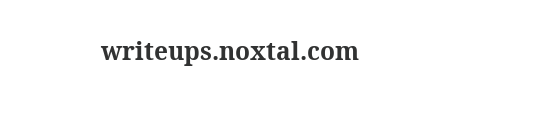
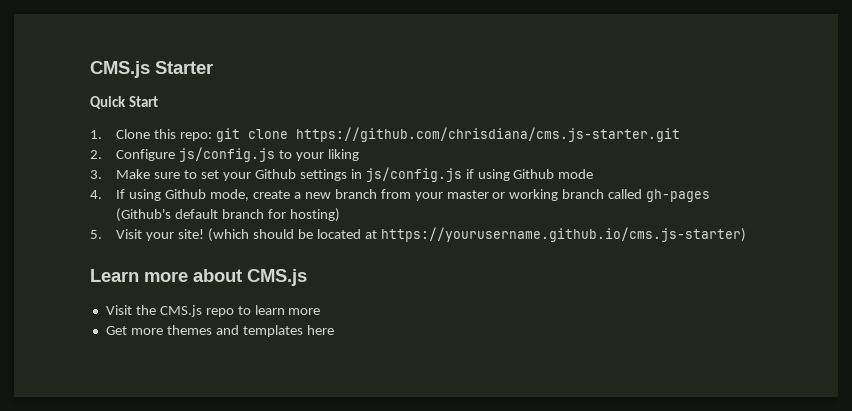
[100,41,359,66] writeups.noxtal.com -> [90,61,213,78] [90,96,158,109] [90,127,681,142] [90,147,360,162] [90,167,594,182] [90,189,711,202] [116,208,341,222] [90,227,746,242] [90,269,307,286] [105,305,321,317] [105,325,334,337] CMS.js Starter // Quick Start // 1. Clone this repo: git clone https://github.com/chrisdiana/cms.js-starter.git // 2. Configure js/config.js to your liking // 3. Make sure to set your Github settings in js/config.js if using Github mode // 4. If using Github mode, create a new branch from your master or working branch called gh-pages (Github's default branch for hosting) // 5. Visit your site! (which should be located at https://yourusername.github.io/cms.js-starter) // Learn more about CMS.js // Visit the CMS.js repo to learn more // Get more themes and templates here

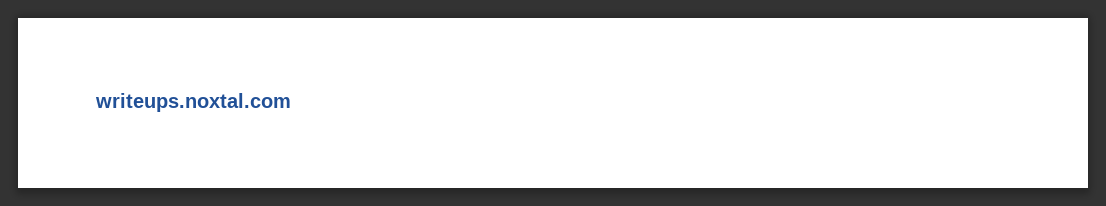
[90,61,213,78] [90,96,158,109] [90,127,681,142] [90,147,360,162] [90,167,594,182] [90,189,711,202] [116,208,341,222] [90,227,746,242] [90,269,307,286] [105,305,321,317] [105,325,334,337] CMS.js Starter // Quick Start // 1. Clone this repo: git clone https://github.com/chrisdiana/cms.js-starter.git // 2. Configure js/config.js to your liking // 3. Make sure to set your Github settings in js/config.js if using Github mode // 4. If using Github mode, create a new branch from your master or working branch called gh-pages (Github's default branch for hosting) // 5. Visit your site! (which should be located at https://yourusername.github.io/cms.js-starter) // Learn more about CMS.js // Visit the CMS.js repo to learn more // Get more themes and templates here -> [95,93,291,112] writeups.noxtal.com

